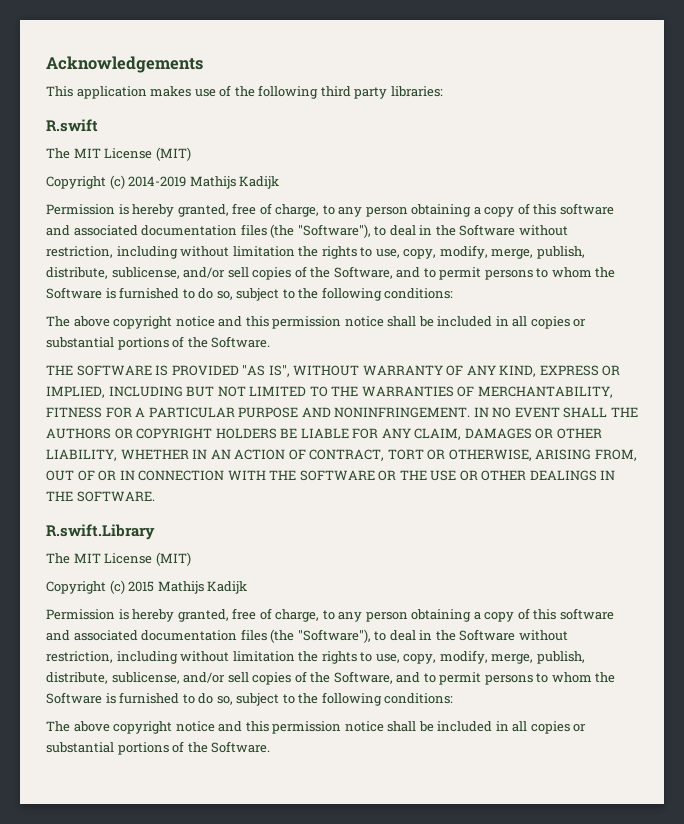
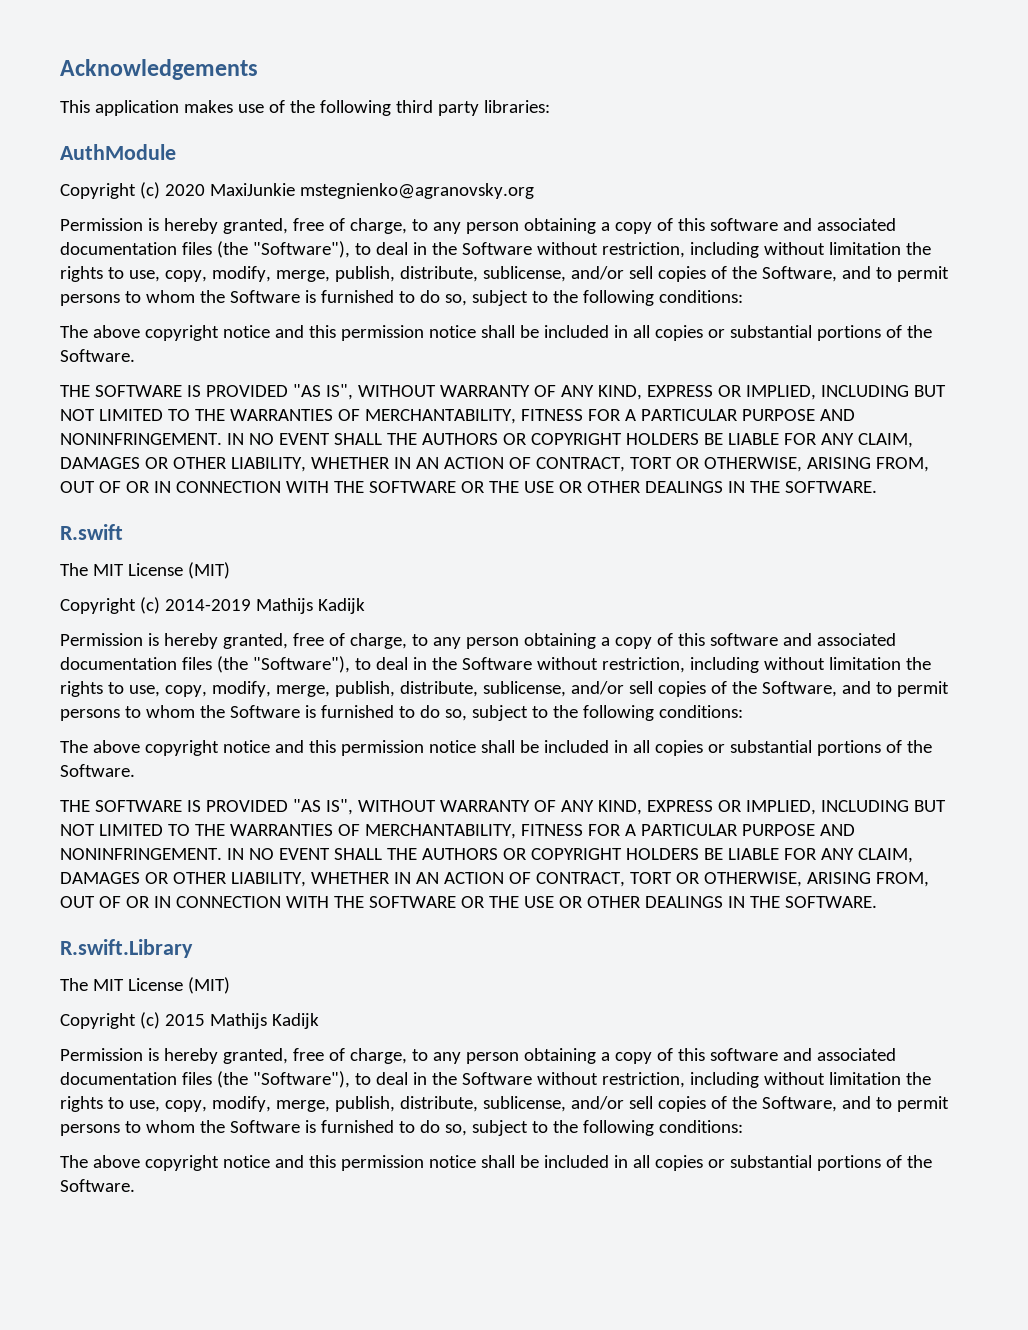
(443, 91) none -> [60,144,176,160] [60,182,534,199] [60,218,896,234] [60,241,931,258] [60,266,949,282] [60,290,743,306] [60,325,932,341] [60,349,135,362] [60,384,946,400] [60,409,855,424] [60,433,913,448] [60,457,929,472] [60,481,877,493] // AuthModule // Copyright (c) 2020 MaxiJunkie mstegnienko@agranovsky.org // Permission is hereby granted, free of charge, to any person obtaining a copy of this software and associated documentation files (the "Software"), to deal in the Software without restriction, including without limitation the rights to use, copy, modify, merge, publish, distribute, sublicense, and/or sell copies of the Software, and to permit persons to whom the Software is furnished to do so, subject to the following conditions: // The above copyright notice and this permission notice shall be included in all copies or substantial portions of the Software. // THE SOFTWARE IS PROVIDED "AS IS", WITHOUT WARRANTY OF ANY KIND, EXPRESS OR IMPLIED, INCLUDING BUT NOT LIMITED TO THE WARRANTIES OF MERCHANTABILITY, FITNESS FOR A PARTICULAR PURPOSE AND NONINFRINGEMENT. IN NO EVENT SHALL THE AUTHORS OR COPYRIGHT HOLDERS BE LIABLE FOR ANY CLAIM, DAMAGES OR OTHER LIABILITY, WHETHER IN AN ACTION OF CONTRACT, TORT OR OTHERWISE, ARISING FROM, OUT OF OR IN CONNECTION WITH THE SOFTWARE OR THE USE OR OTHER DEALINGS IN THE SOFTWARE.

